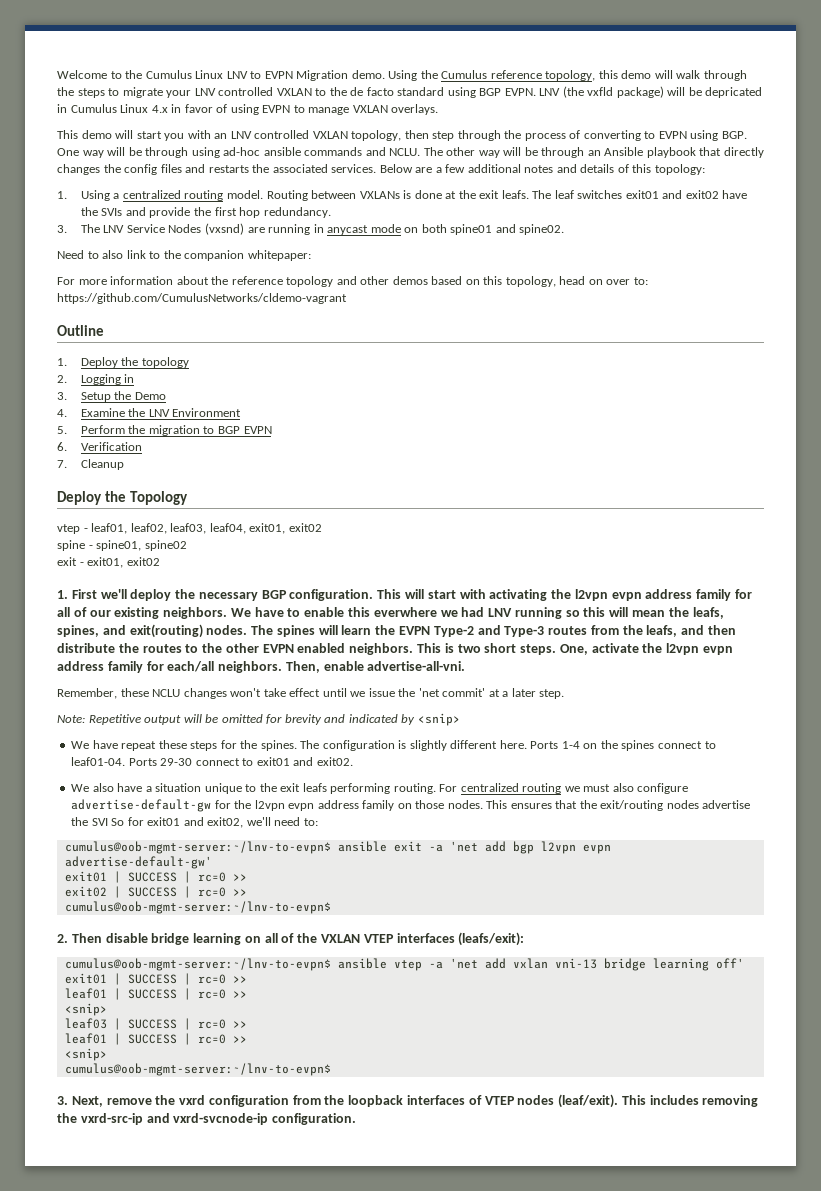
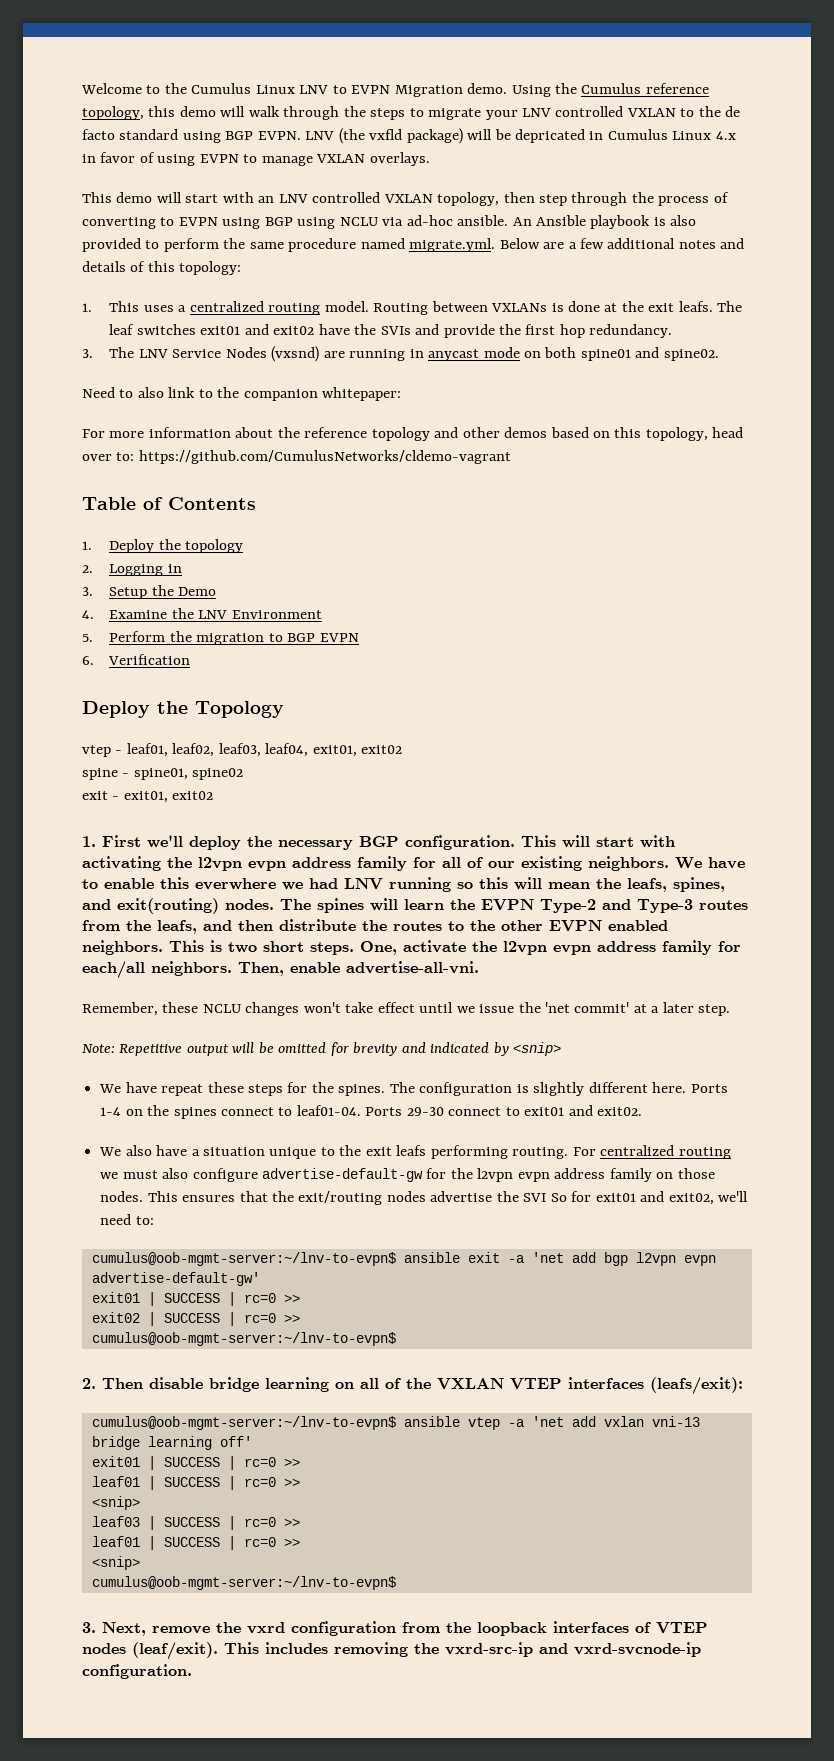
[164,133,185,141] you -> (219, 198) none
[721,131,747,139] [57,147,764,158] [57,164,377,175] BGP. One way will be through using ad-hoc ansible commands and NCLU. The other way will be through an Ansible playbook that directly changes the config files and restarts the associated services. -> [264,215,697,229] [82,238,496,252] BGP using NCLU via ad-hoc ansible. An Ansible playbook is also provided to perform the same procedure named migrate.yml.
[80,190,110,201] Using -> [109,301,174,312] This uses
[588,279,603,285] on -> (744, 432) none
[57,325,104,336] Outline -> [82,497,256,510] Table of Contents
[57,459,124,470] // 7. Cleanup -> (191, 659) none

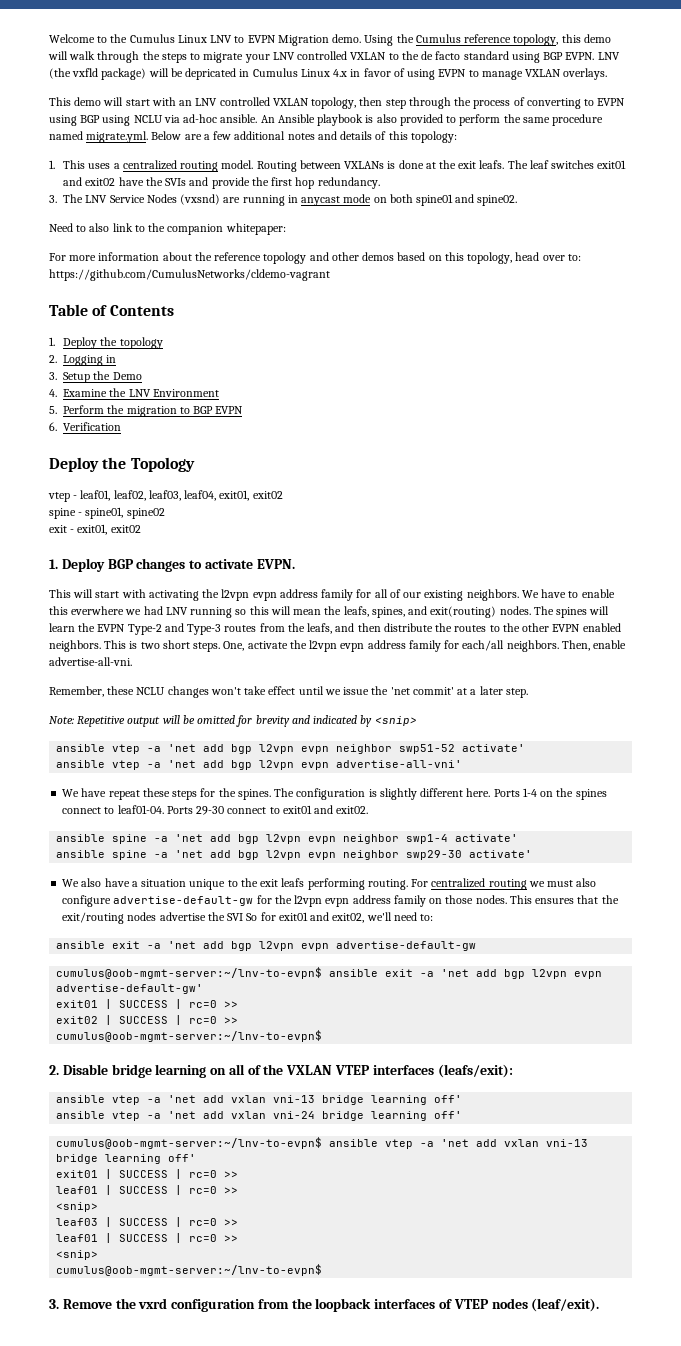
[102,835,515,850] First we'll deploy the necessary BGP configuration. -> [61,558,295,572] Deploy BGP changes to activate EVPN. //
(562, 1049) none -> [56,744,526,754] [56,760,463,770] // ansible vtep -a 'net add bgp l2vpn evpn neighbor swp51-52 activate' // ansible vtep -a 'net add bgp l2vpn evpn advertise-all-vni'
(643, 1111) none -> [56,834,519,844] [56,850,533,860] // ansible spine -a 'net add bgp l2vpn evpn neighbor swp1-4 activate' // ansible spine -a 'net add bgp l2vpn evpn neighbor swp29-30 activate'
(154, 1220) none -> [56,941,477,951] // ansible exit -a 'net add bgp l2vpn evpn advertise-default-gw
[102,1377,203,1389] Then disable -> [62,1064,108,1075] Disable
(743, 1386) none -> [56,1095,463,1105] [56,1111,463,1121] // ansible vtep -a 'net add vxlan vni-13 bridge learning off' // ansible vtep -a 'net add vxlan vni-24 bridge learning off'
[102,1622,210,1636] Next, remove -> [62,1299,112,1309] Remove
[224,1642,701,1657] [82,1664,192,1679] This includes removing the vxrd-src-ip and vxrd-svcnode-ip configuration. -> (600, 1305) none

